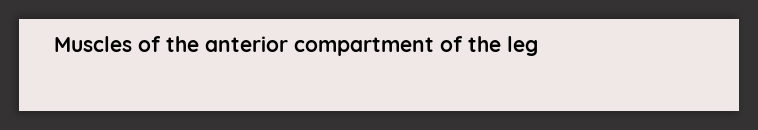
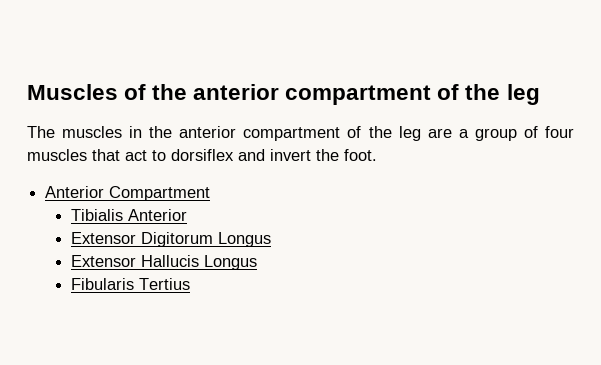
(538, 46) none -> [27,126,575,141] [27,149,377,161] [45,186,211,201] [70,209,187,221] [70,232,271,247] [70,255,257,270] [70,278,190,290] // The muscles in the anterior compartment of the leg are a group of four muscles that act to dorsiflex and invert the foot. // Anterior Compartment // Tibialis Anterior // Extensor Digitorum Longus // Extensor Hallucis Longus // Fibularis Tertius

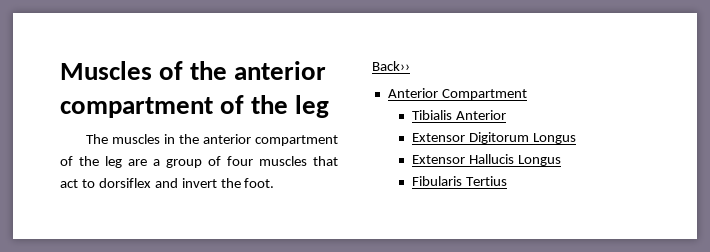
(377, 155) none -> [372,61,410,71] // Back››

